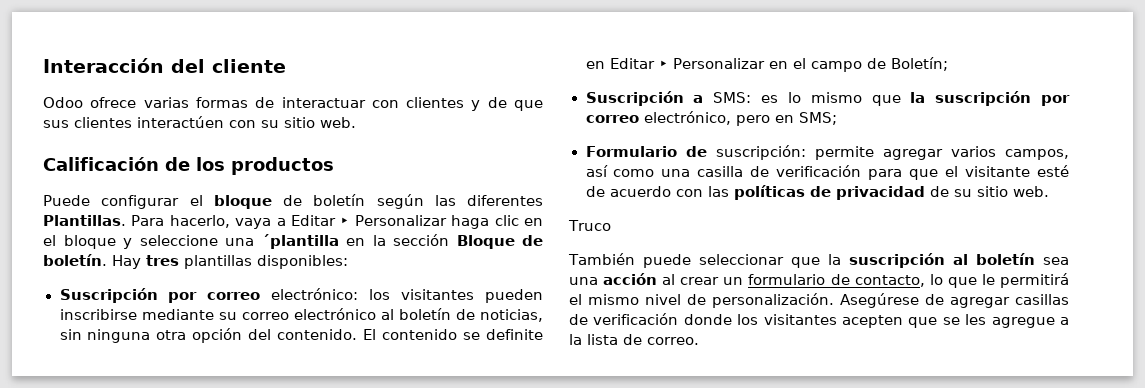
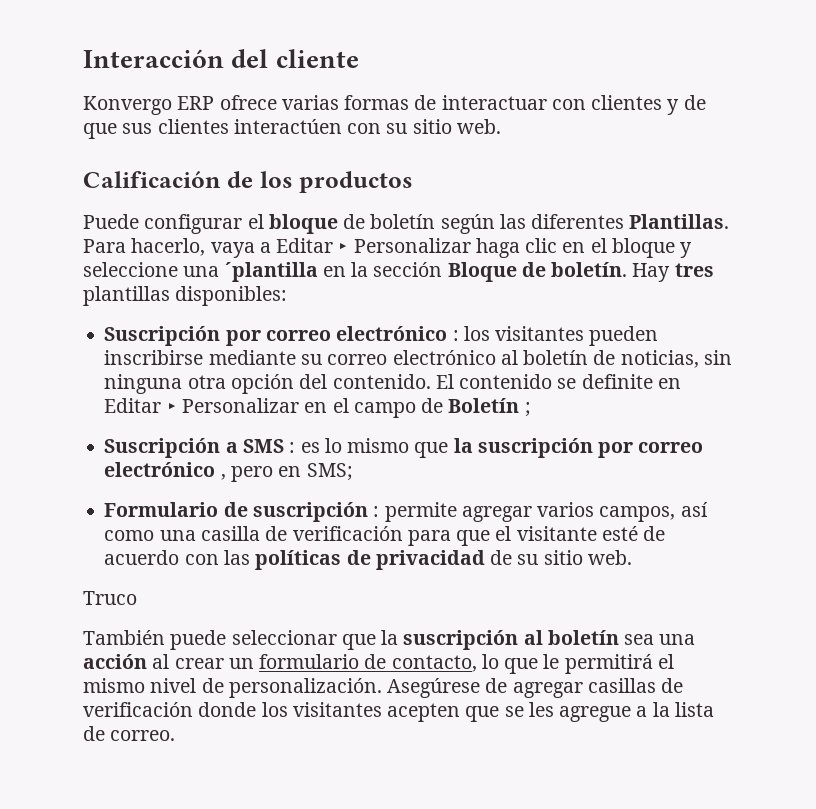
[43,97,83,108] Odoo -> [83,96,215,115] Konvergo ERP
[271,288,359,300] electrónico: -> [336,326,459,341] electrónico :
[890,57,948,71] Boletín; -> [448,398,531,417] Boletín ;
[713,92,752,103] SMS: -> [242,439,296,453] SMS :
[643,111,731,125] electrónico, -> [104,462,226,480] electrónico ,
[715,145,806,160] suscripción: -> [252,502,380,522] suscripción :

